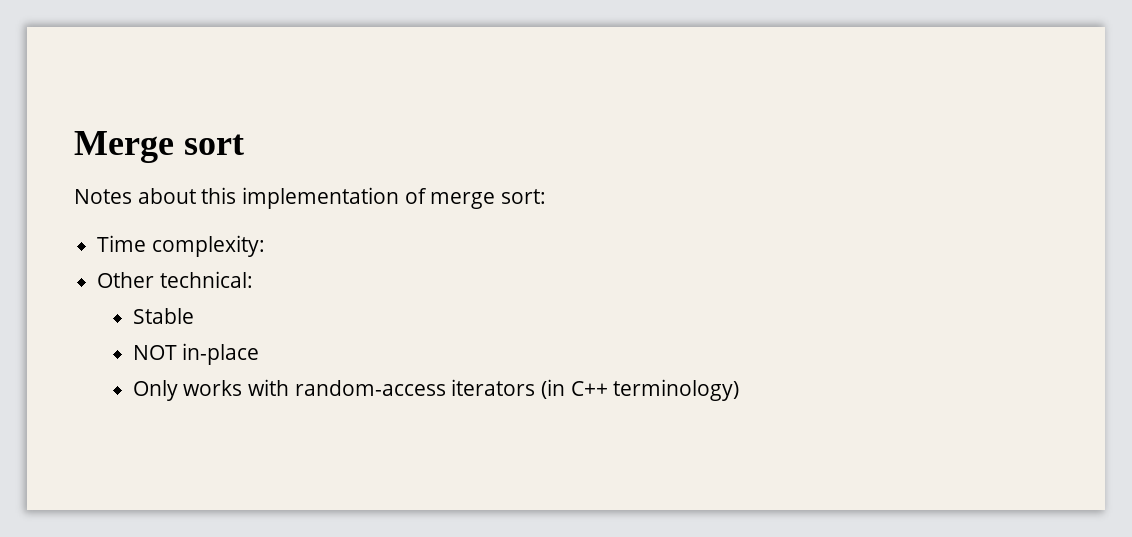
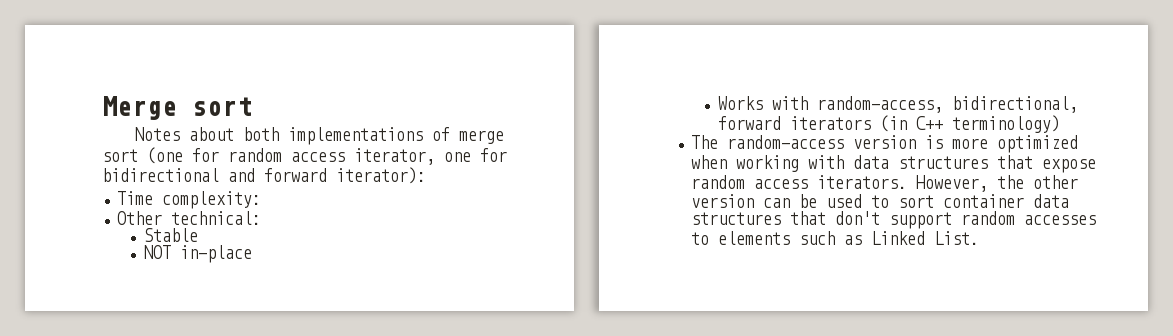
[201,187,547,209] this implementation of merge sort: -> [242,127,504,145] [102,147,507,165] [102,167,426,184] both implementations of merge sort (one for random access iterator, one for bidirectional and forward iterator):
[132,379,446,401] Only works with random-access -> [717,96,1078,113] [717,116,781,130] Works with random-access, bidirectional, forward
(740, 390) none -> [691,135,1079,153] [691,155,1097,173] [691,175,1079,192] [691,194,1070,208] [691,211,1097,229] [691,231,980,245] // The random-access version is more optimized when working with data structures that expose random access iterators. However, the other version can be used to sort container data structures that don't support random accesses to elements such as Linked List.

